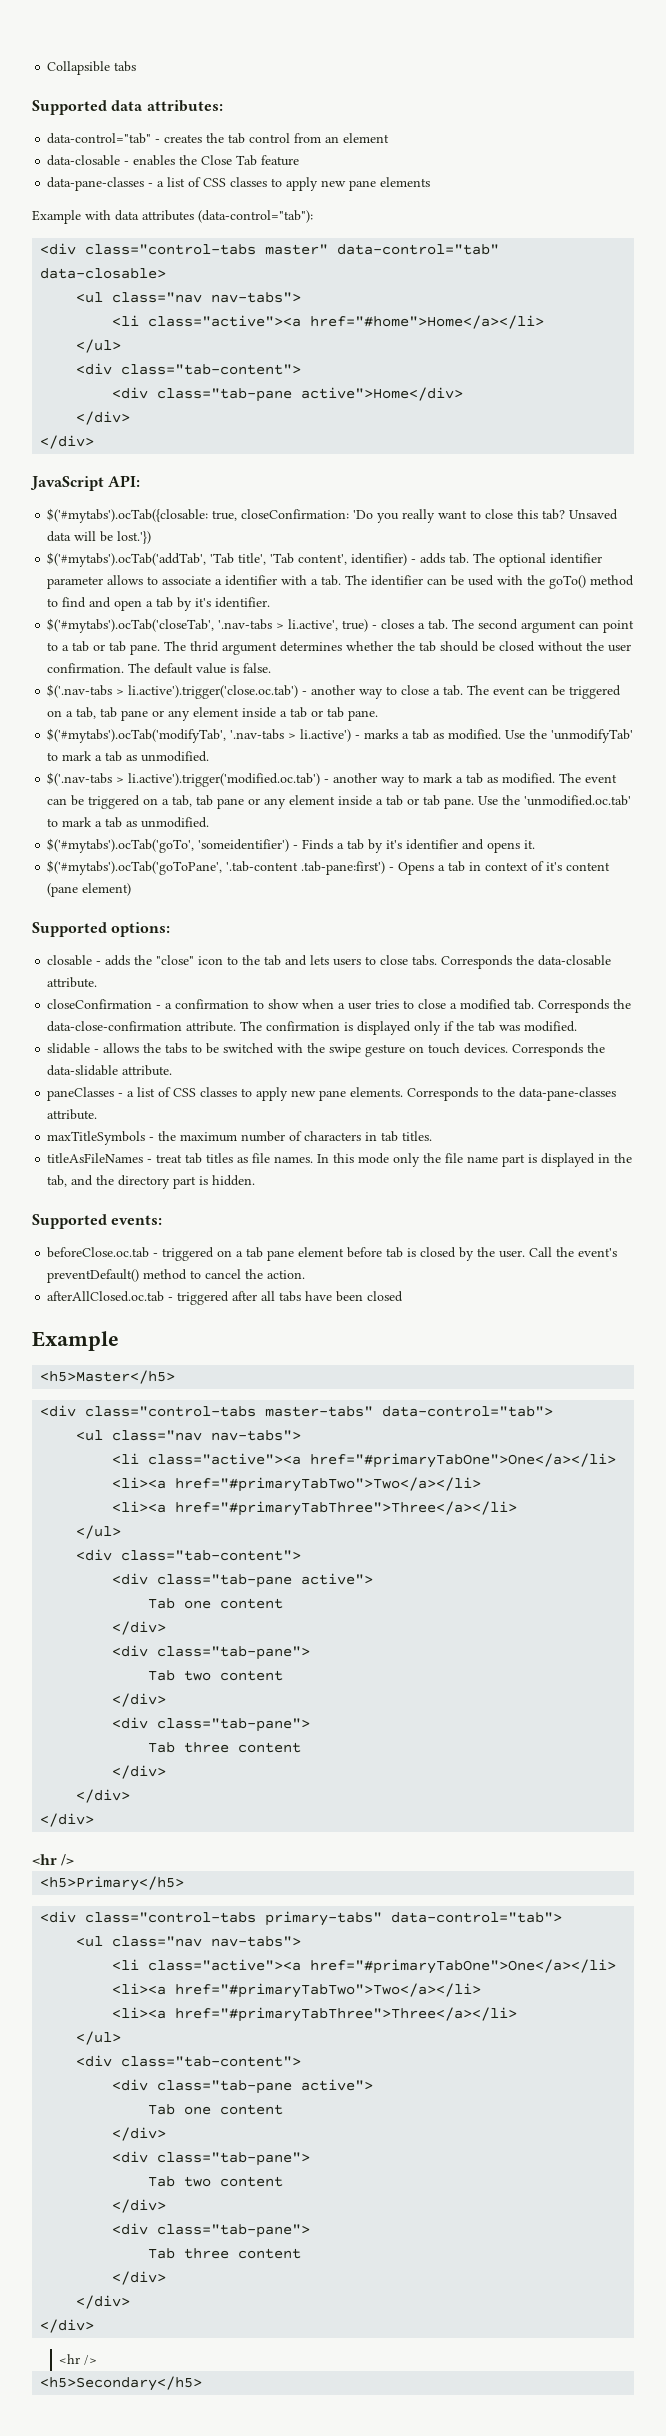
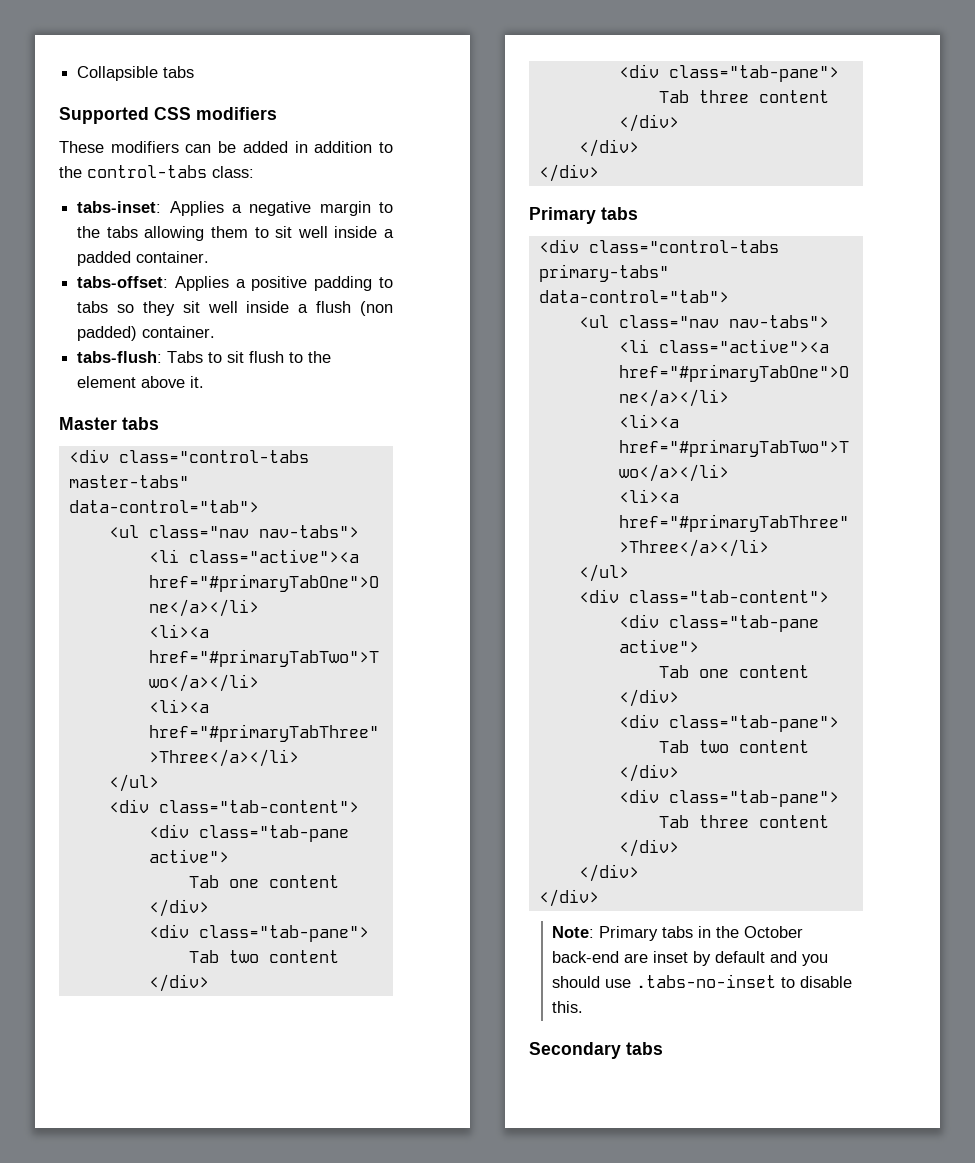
[111,100,223,112] [47,133,390,144] [47,155,300,166] [47,177,431,191] [32,210,313,224] [40,243,500,255] [40,268,167,279] [76,292,302,303] [112,315,545,329] [76,339,122,353] [76,363,302,375] [112,387,464,402] [76,411,131,425] [40,435,95,449] [30,475,141,491] [47,508,619,523] [47,531,152,544] [47,552,603,567] [47,575,635,589] [47,597,271,611] [47,618,635,633] [47,641,632,655] [47,663,272,674] [47,684,622,699] [47,707,379,721] [47,728,634,743] [47,751,210,762] [47,772,618,787] [47,795,632,809] [47,817,210,828] [47,838,536,853] [47,860,611,875] [47,883,132,897] [32,922,171,937] [47,955,612,969] [47,977,98,988] [47,999,632,1013] [47,1021,578,1035] [47,1043,606,1057] [47,1065,173,1076] [47,1087,617,1101] [47,1109,98,1120] [47,1131,433,1145] [47,1153,633,1167] [47,1175,256,1189] [32,1214,163,1229] [47,1247,618,1261] [47,1269,306,1283] [47,1291,404,1305] [32,1331,119,1351] [40,1370,176,1384] data attributes: // data-control="tab" - creates the tab control from an element // data-closable - enables the Close Tab feature // data-pane-classes - a list of CSS classes to apply new pane elements // Example with data attributes (data-control="tab"): // <div class="control-tabs master" data-control="tab" data-closable> // <ul class="nav nav-tabs"> // <li class="active"><a href="#home">Home</a></li> // </ul> // <div class="tab-content"> // <div class="tab-pane active">Home</div> // </div> // </div> // JavaScript API: // $('#mytabs').ocTab({closable: true, closeConfirmation: 'Do you really want to close this tab? Unsaved data will be lost.'}) // $('#mytabs').ocTab('addTab', 'Tab title', 'Tab content', identifier) - adds tab. The optional identifier parameter allows to associate a identifier with a tab. The identifier can be used with the goTo() method to find and open a tab by it's identifier. // $('#mytabs').ocTab('closeTab', '.nav-tabs > li.active', true) - closes a tab. The second argument can point to a tab or tab pane. The thrid argument determines whether the tab should be closed without the user confirmation. The default value is false. // $('.nav-tabs > li.active').trigger('close.oc.tab') - another way to close a tab. The event can be triggered on a tab, tab pane or any element inside a tab or tab pane. // $('#mytabs').ocTab('modifyTab', '.nav-tabs > li.active') - marks a tab as modified. Use the 'unmodifyTab' to mark a tab as unmodified. // $('.nav-tabs > li.active').trigger('modified.oc.tab') - another way to mark a tab as modified. The event can be triggered on a tab, tab pane or any element inside a tab or tab pane. Use the 'unmodified.oc.tab' to mark a tab as unmodified. // $('#mytabs').ocTab('goTo', 'someidentifier') - Finds a tab by it's identifier and opens it. // $('#mytabs').ocTab('goToPane', '.tab-content .tab-pane:first') - Opens a tab in context of it's content (pane element) // Supported options: // closable - adds the "close" icon to the tab and lets users to close tabs. Corresponds the data-closable attribute. // closeConfirmation - a confirmation to show when a user tries to close a modified tab. Corresponds the data-close-confirmation attribute. The confirmation is displayed only if the tab was modified. // slidable - allows the tabs to be switched with the swipe gesture on touch devices. Corresponds the data-slidable attribute. // paneClasses - a list of CSS classes to apply new pane elements. Corresponds to the data-pane-classes attribute. // maxTitleSymbols - the maximum number of characters in tab titles. // titleAsFileNames - treat tab titles as file names. In this mode only the file name part is displayed in the tab, and the directory part is hidden. // Supported events: // beforeClose.oc.tab - triggered on a tab pane element before tab is closed by the user. Call the event's preventDefault() method to cancel the action. // afterAllClosed.oc.tab - triggered after all tabs have been closed // Example // <h5>Master</h5> -> [154,107,277,120] [59,141,394,153] [59,165,254,178] [77,201,393,216] [77,226,394,241] [77,251,210,266] [77,276,393,291] [77,301,393,316] [77,326,216,341] [77,351,332,363] [77,376,205,388] [59,417,159,430] CSS modifiers // These modifiers can be added in addition to the control-tabs class: // tabs-inset: Applies a negative margin to the tabs allowing them to sit well inside a padded container. // tabs-offset: Applies a positive padding to tabs so they sit well inside a flush (non padded) container. // tabs-flush: Tabs to sit flush to the element above it. // Master tabs
[32,1854,75,1866] [40,1876,185,1891] <hr /> // <h5>Primary</h5> -> [529,207,638,224] Primary tabs
[59,2354,98,2365] [40,2376,203,2391] <hr /> // <h5>Secondary</h5> -> [552,926,804,941] [552,951,829,966] [552,974,853,988] [552,1001,584,1013] [529,1042,663,1059] Note: Primary tabs in the October back-end are inset by default and you should use .tabs-no-inset to disable this. // Secondary tabs

